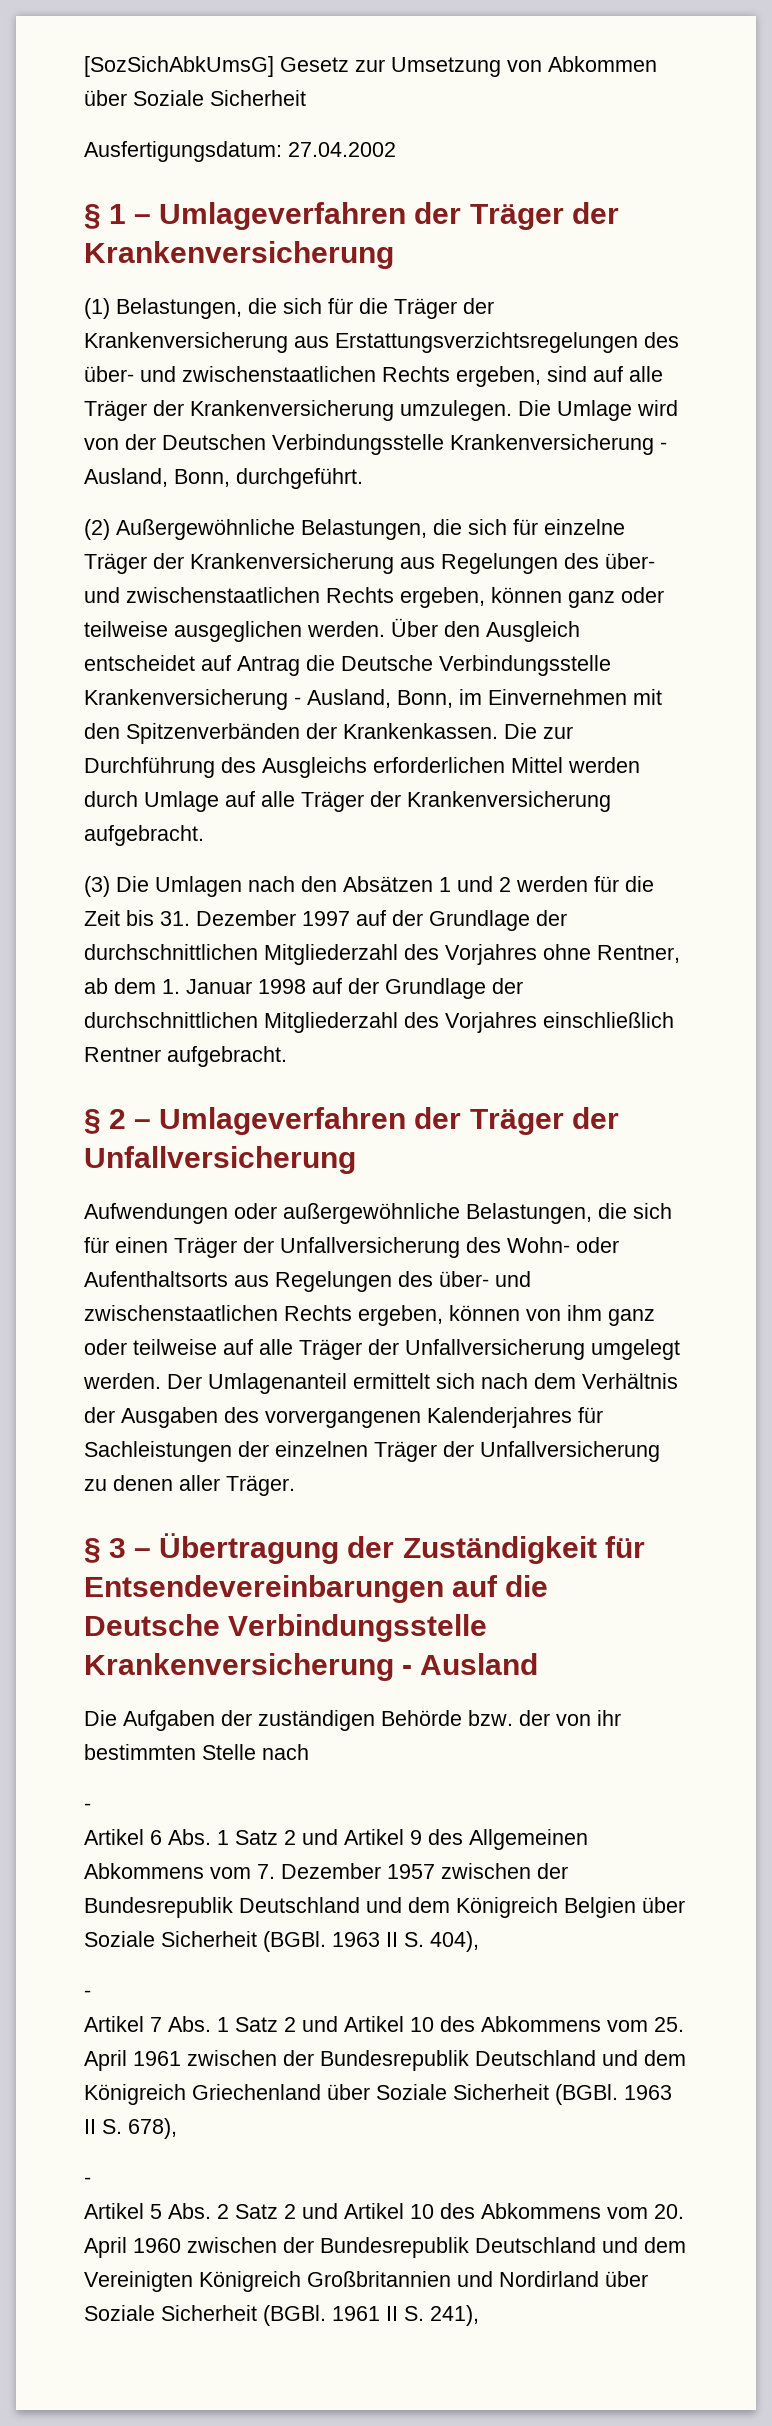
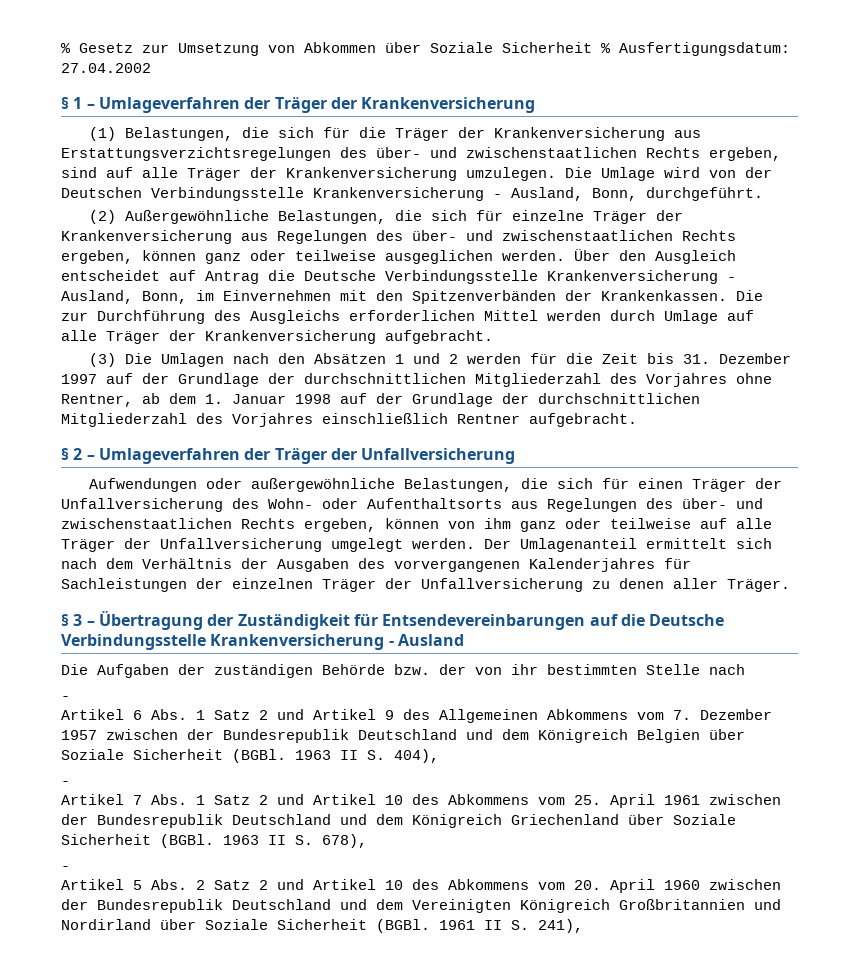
[84,56,274,77] [SozSichAbkUmsG] -> [61,43,71,53] %
(306, 98) // -> [601,43,611,53] %

